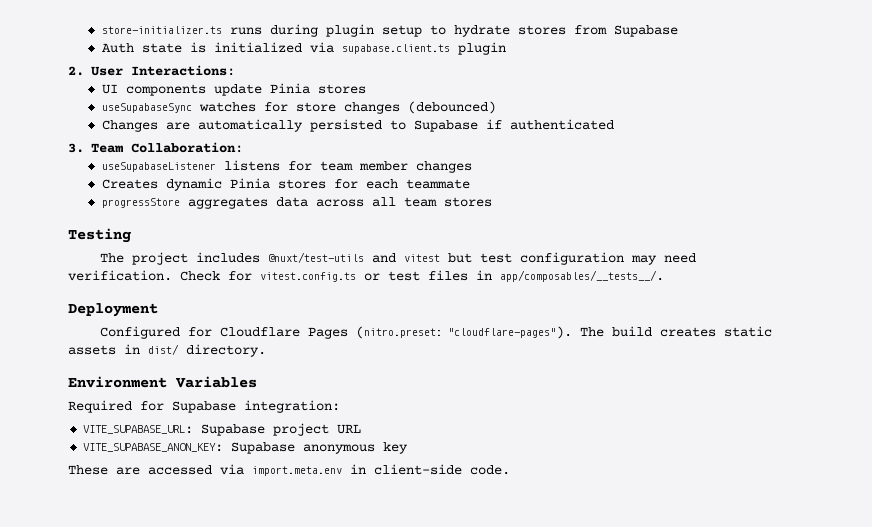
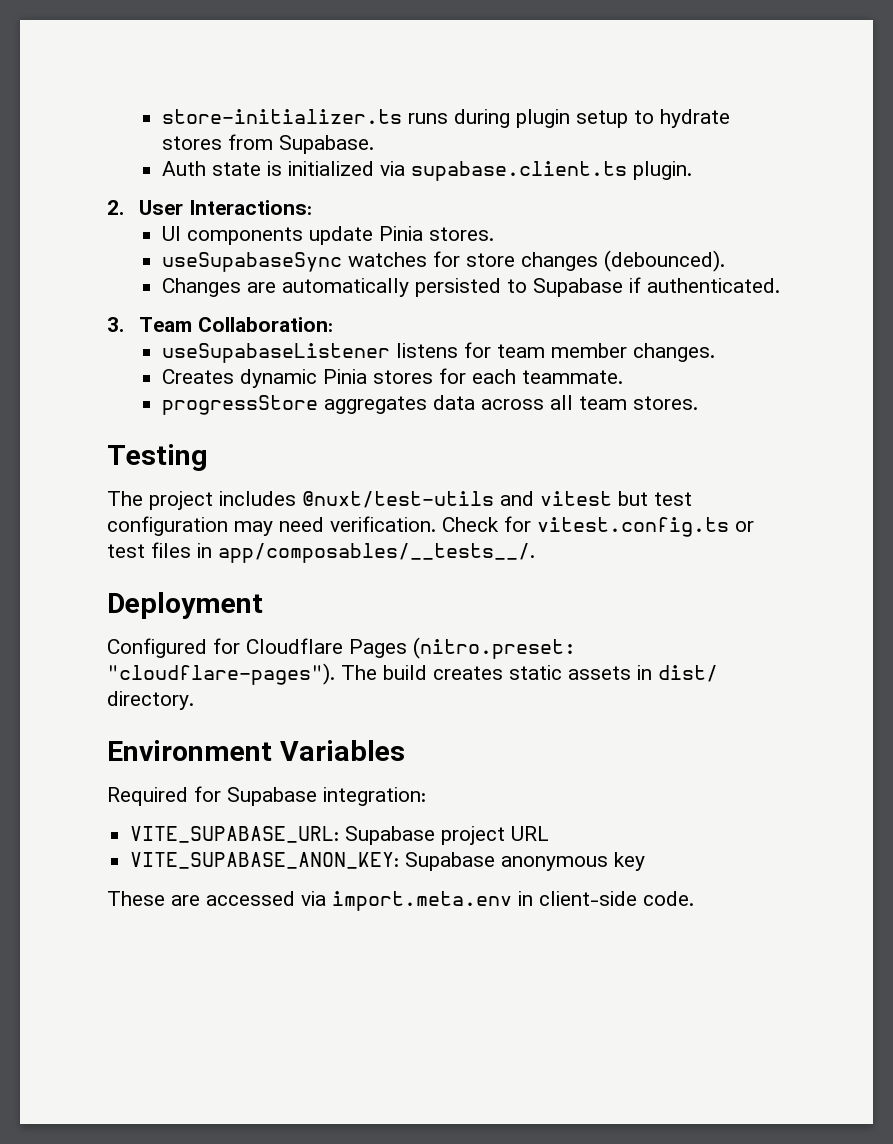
[613,25,678,37] Supabase -> [279,135,375,154] Supabase.
[457,42,506,55] plugin -> [633,161,693,180] plugin.
[317,84,366,94] stores -> [429,227,495,241] stores.
[407,101,496,114] (debounced) -> [604,250,726,272] (debounced).
[509,119,614,130] authenticated -> [647,278,781,293] authenticated.
[415,161,472,173] changes -> [633,343,716,362] changes.
[405,179,470,189] teammate -> [522,370,624,384] teammate.
[443,197,492,207] stores -> [633,396,699,410] stores.

